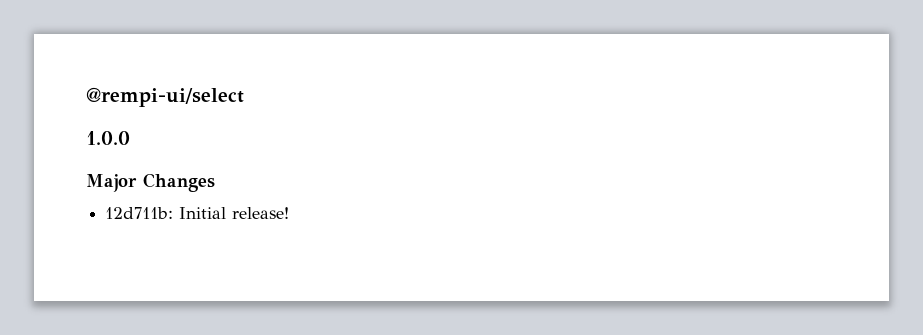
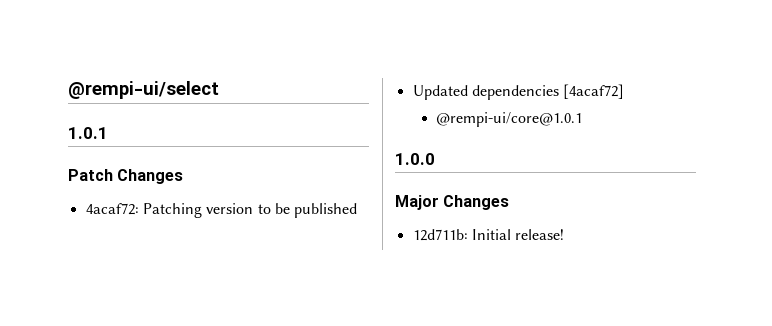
(244, 97) none -> [68,127,108,139] [68,169,184,184] [85,203,358,218] [412,84,625,100] [436,112,583,127] // 1.0.1 // Patch Changes // 4acaf72: Patching version to be published // Updated dependencies [4acaf72] // @rempi-ui/core@1.0.1

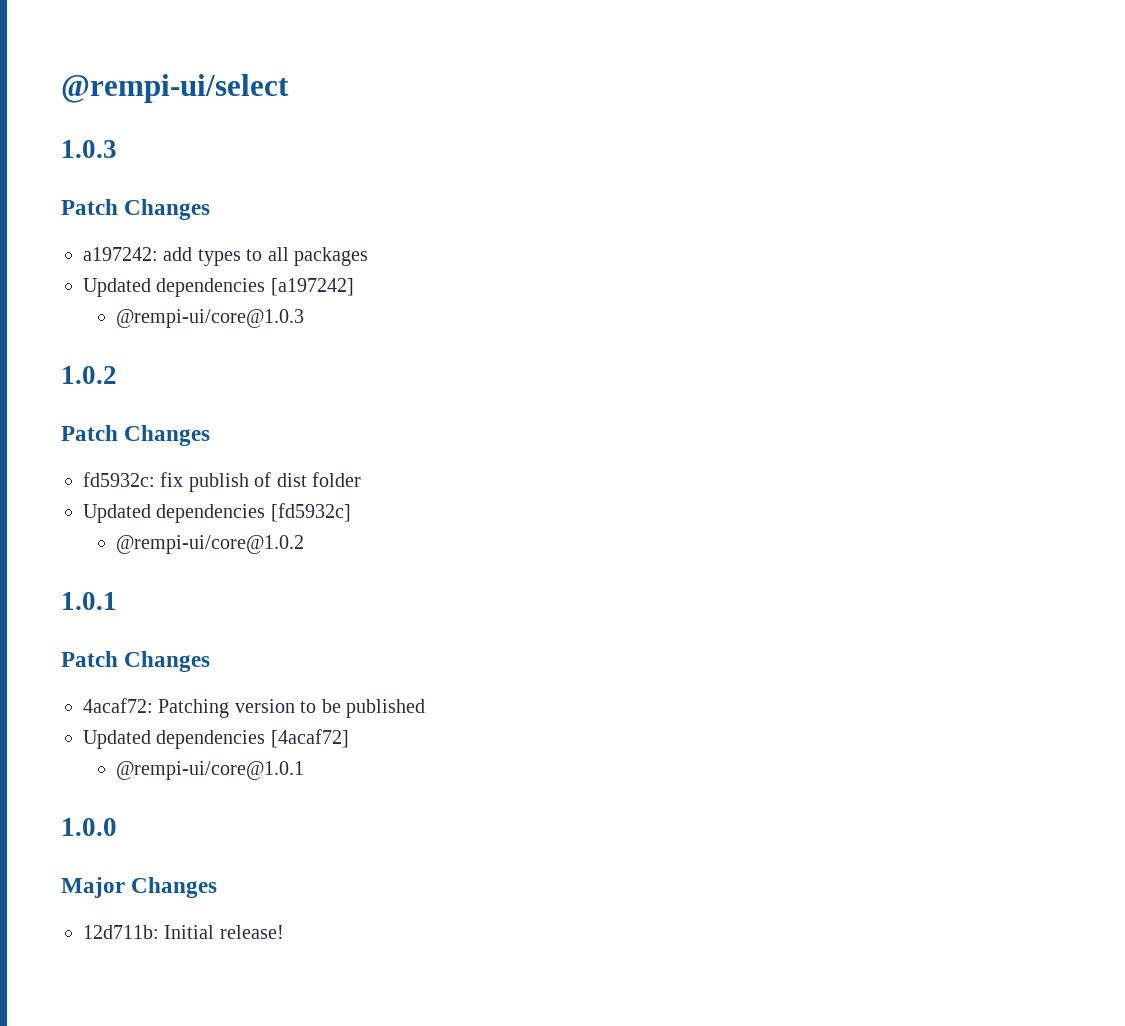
(219, 90) none -> [61,140,117,158] [61,199,211,220] [83,247,368,266] [83,278,354,297] [115,309,304,328] [61,366,117,384] [61,425,211,446] [83,472,361,492] [83,503,351,523] [115,535,304,554] // 1.0.3 // Patch Changes // a197242: add types to all packages // Updated dependencies [a197242] // @rempi-ui/core@1.0.3 // 1.0.2 // Patch Changes // fd5932c: fix publish of dist folder // Updated dependencies [fd5932c] // @rempi-ui/core@1.0.2

